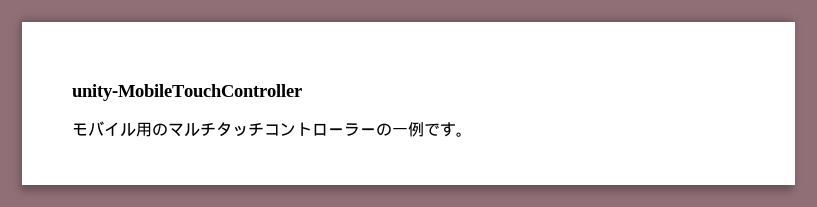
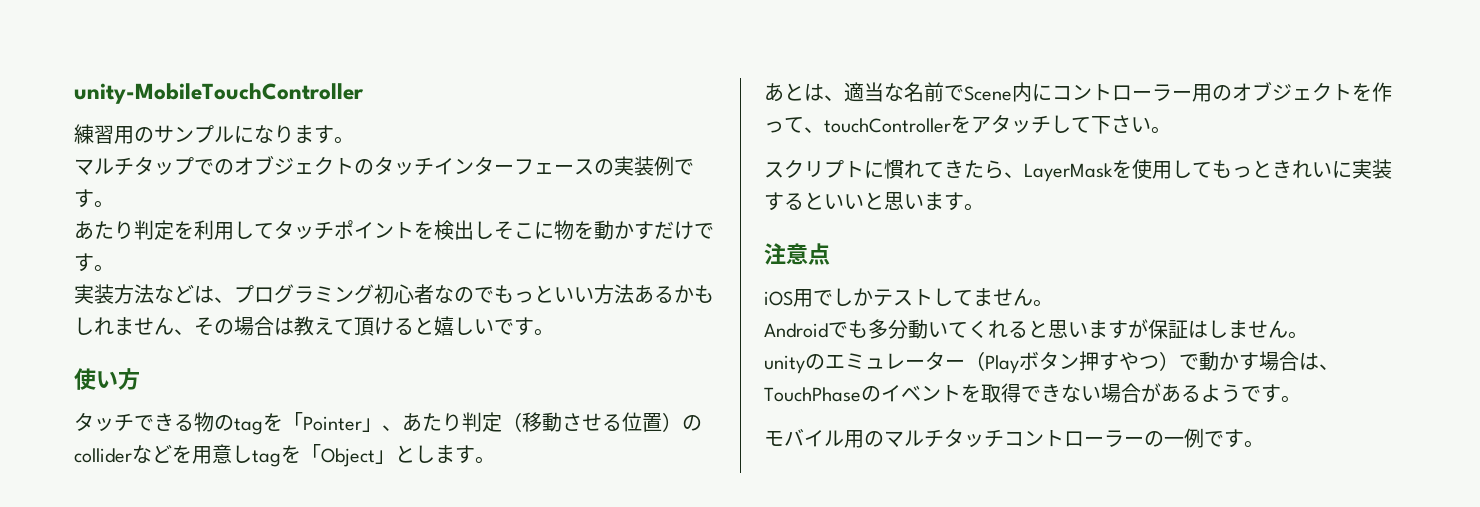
(302, 92) none -> [74,124,354,144] [74,155,694,176] [74,189,114,208] [74,220,714,240] [74,253,114,272] [74,284,714,304] [74,316,554,336] [74,368,140,390] [74,412,702,435] [74,444,495,467] [764,81,1392,102] [764,114,1171,134] [764,159,1392,182] [764,192,984,211] [764,243,830,265] [764,288,1053,307] [764,319,1308,339] [764,351,1339,374] [764,383,1301,403] // 練習用のサンプルになります。 // マルチタップでのオブジェクトのタッチインターフェースの実装例です。 // あたり判定を利用してタッチポイントを検出しそこに物を動かすだけです。 // 実装方法などは、プログラミング初心者なのでもっといい方法あるかもしれません、その場合は教えて頂けると嬉しいです。 // 使い方 // タッチできる物のtagを「Pointer」、あたり判定（移動させる位置）のcolliderなどを用意しtagを「Object」とします。 // あとは、適当な名前でScene内にコントローラー用のオブジェクトを作って、touchControllerをアタッチして下さい。 // スクリプトに慣れてきたら、LayerMaskを使用してもっときれいに実装するといいと思います。 // 注意点 // iOS用でしかテストしてません。 // Androidでも多分動いてくれると思いますが保証はしません。 // unityのエミュレーター（Playボタン押すやつ）で動かす場合は、TouchPhaseのイベントを取得できない場合があるようです。

